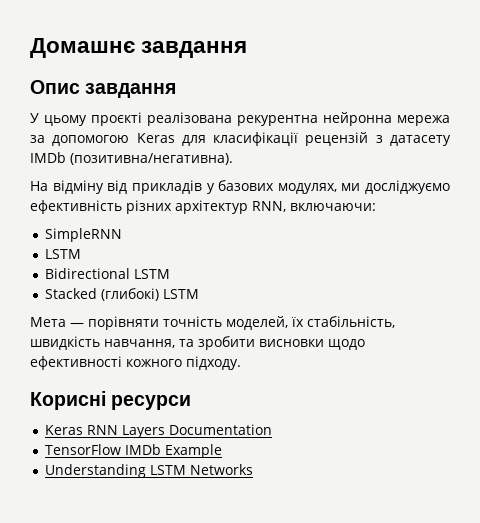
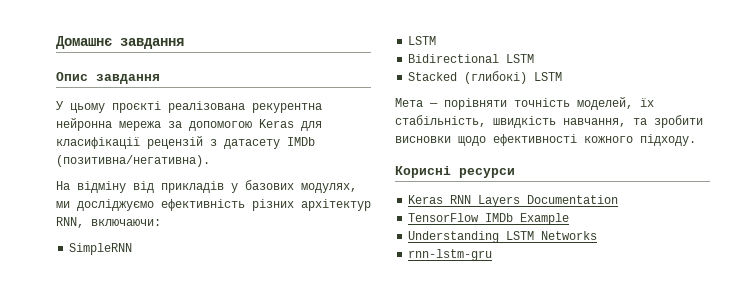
(254, 469) none -> [408,249,493,261] // rnn-lstm-gru

